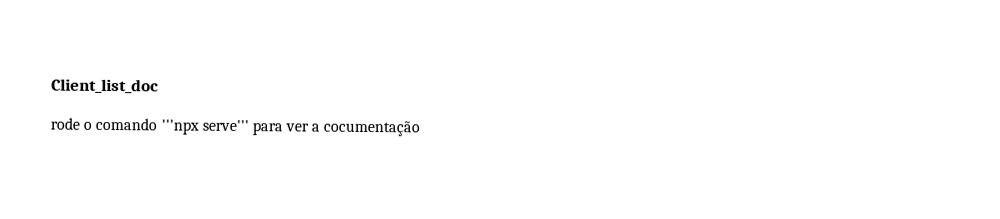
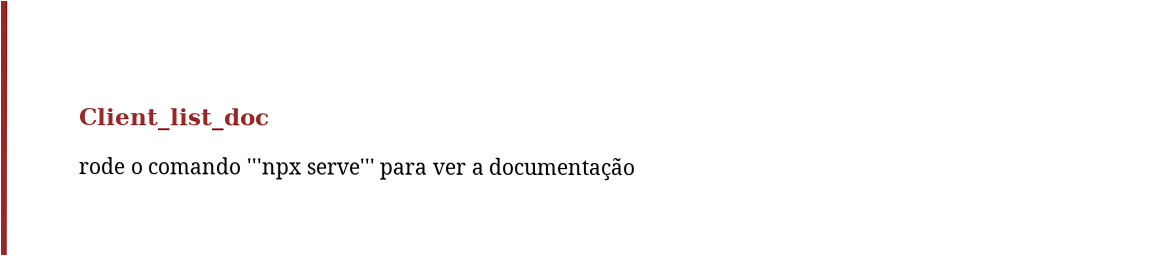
[323,120,421,137] cocumentação -> [488,157,636,182] documentação

